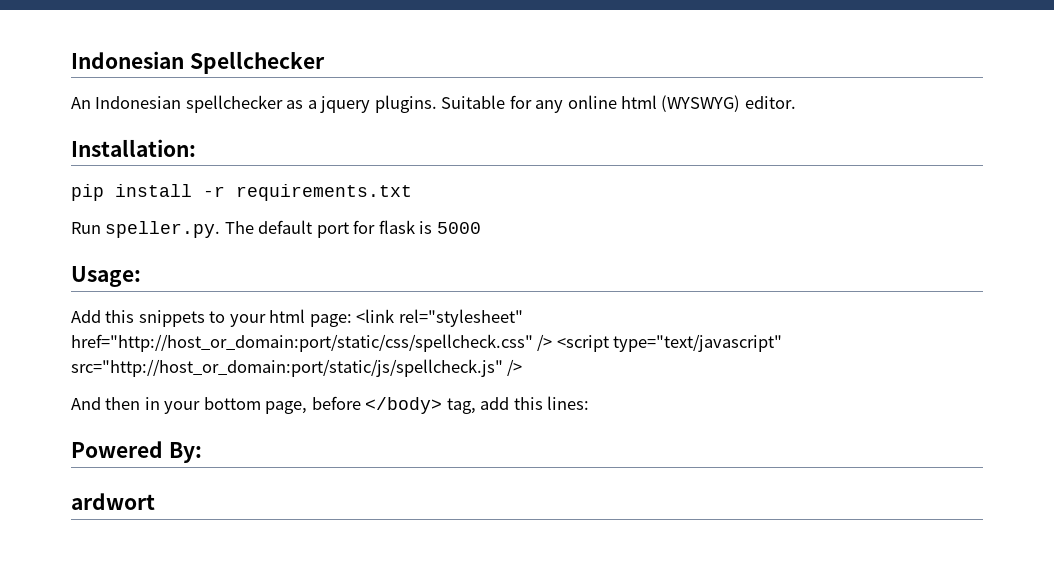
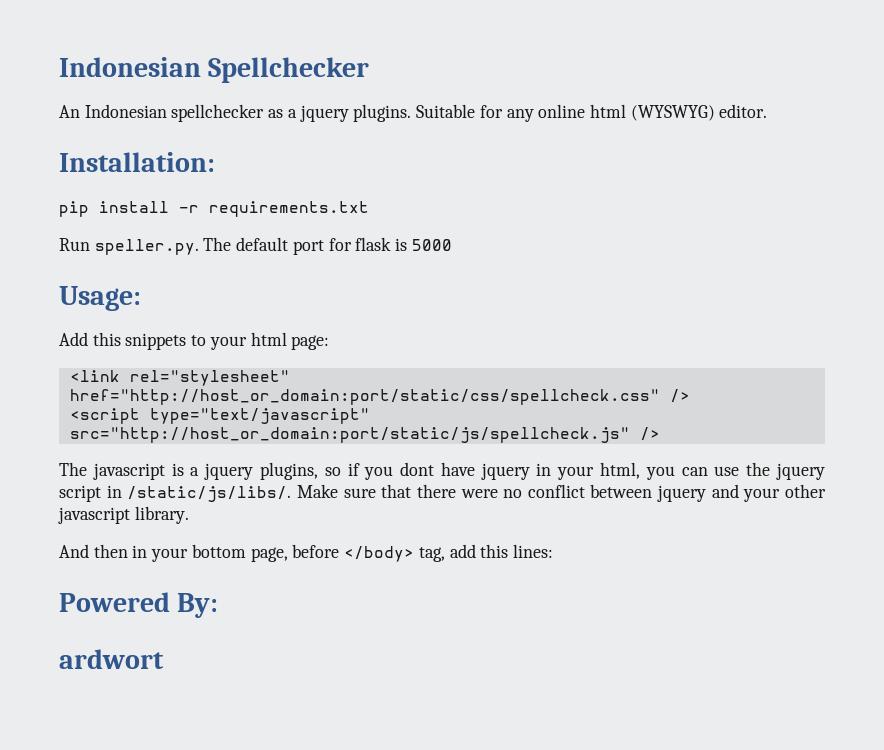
(352, 320) none -> (330, 342) //
(553, 342) none -> (690, 396) //
(523, 367) none -> [59,462,825,480] [59,484,826,502] [58,506,189,524] // The javascript is a jquery plugins, so if you dont have jquery in your html, you can use the jquery script in /static/js/libs/. Make sure that there were no conflict between jquery and your other javascript library.

